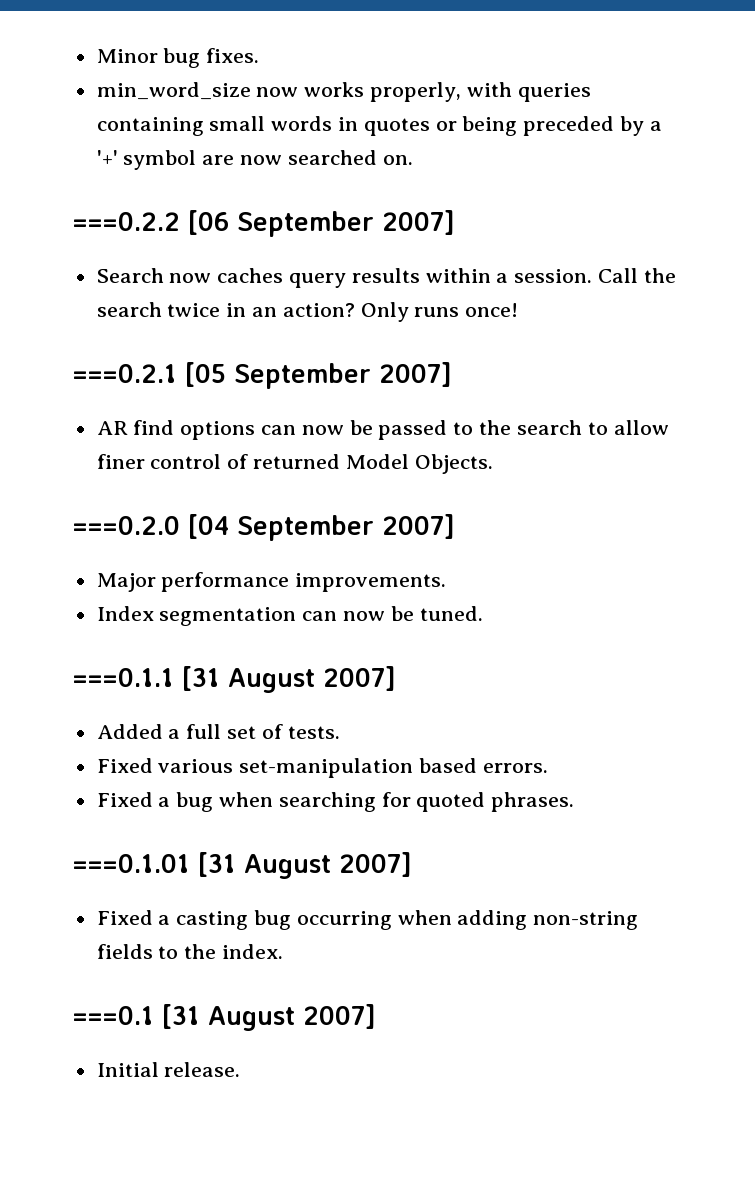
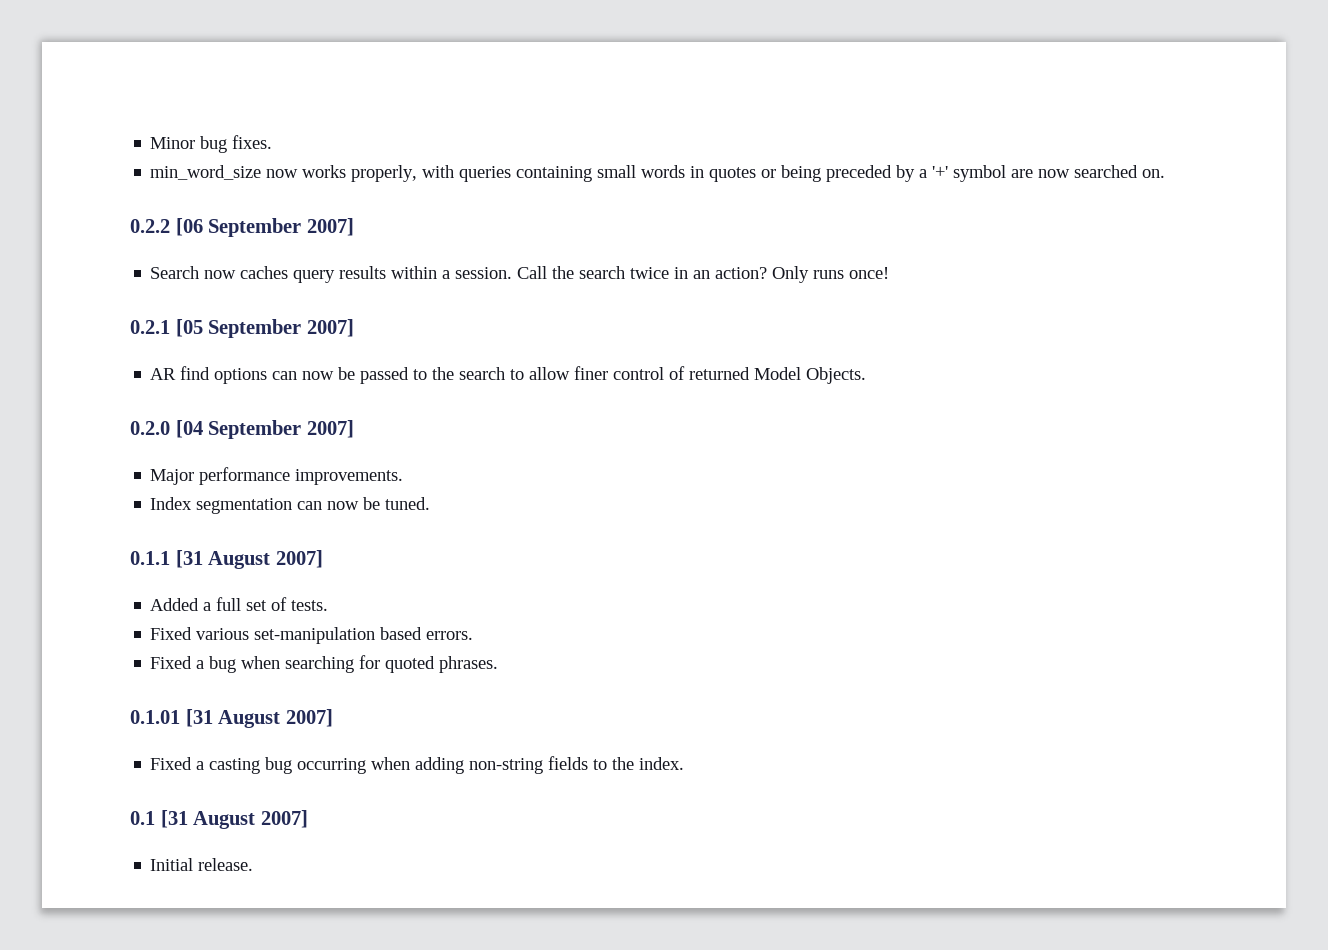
[73,212,180,231] ===0.2.2 -> [130,219,170,233] 0.2.2
[73,364,177,383] ===0.2.1 -> [130,320,170,334] 0.2.1
[73,516,180,535] ===0.2.0 -> [130,421,170,435] 0.2.0
[73,668,174,687] ===0.1.1 -> [130,551,170,565] 0.1.1
[73,854,190,873] ===0.1.01 -> [130,710,180,724] 0.1.01
[73,1006,154,1025] ===0.1 -> [130,811,155,825] 0.1

